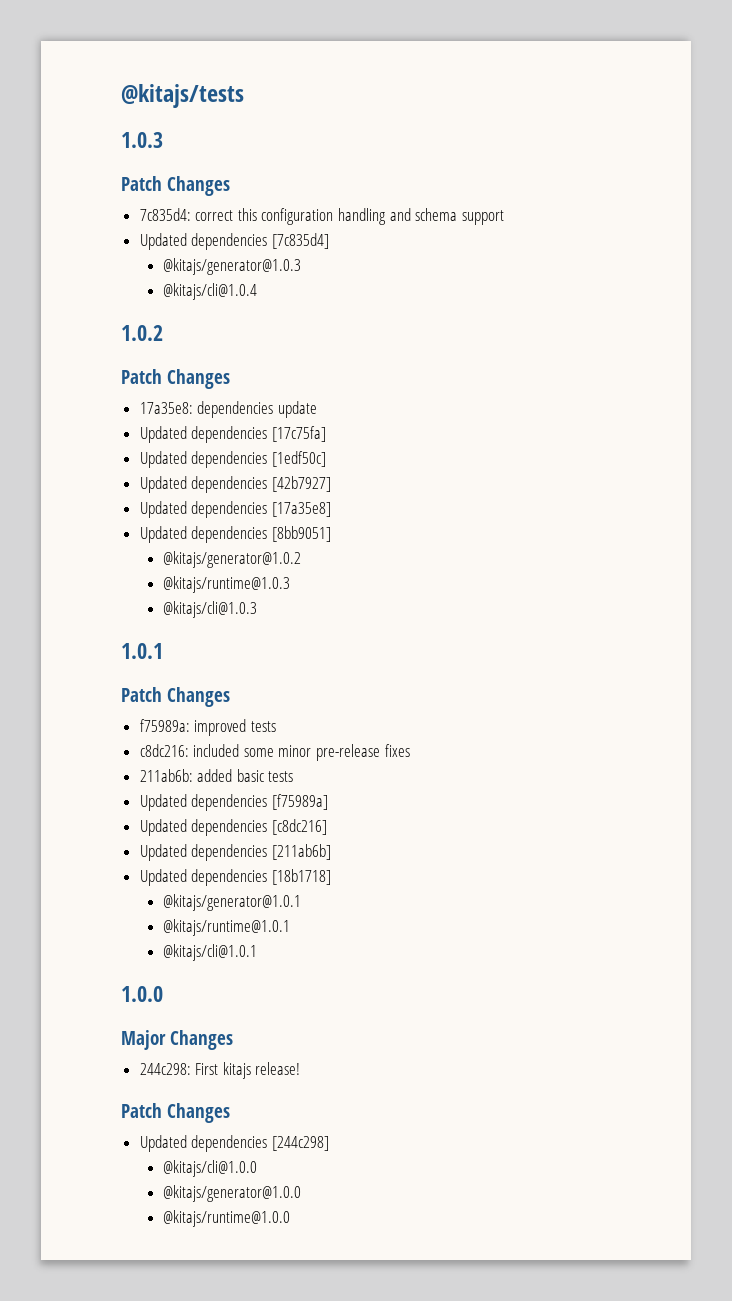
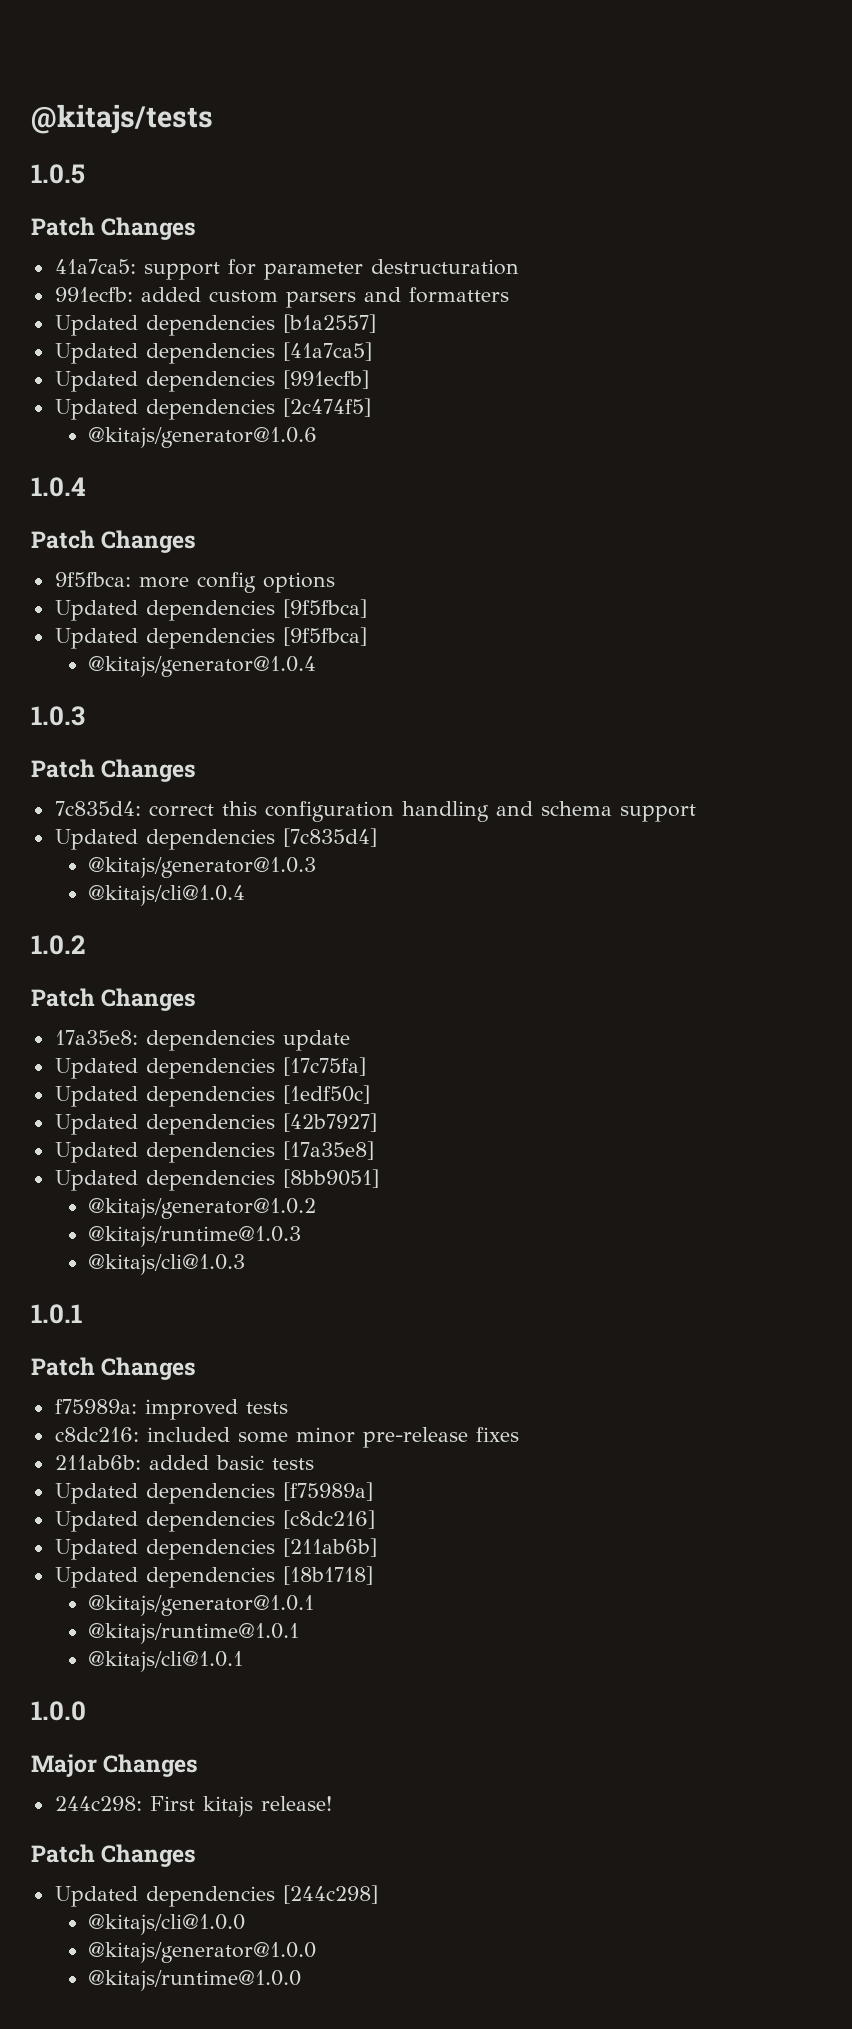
(244, 96) none -> [31,164,85,184] [31,217,197,240] [54,259,519,280] [54,287,509,308] [54,314,376,336] [54,342,372,364] [54,370,369,392] [54,398,371,420] [88,427,318,448] [31,477,86,497] [31,530,197,553] [54,572,335,593] [54,599,367,621] [54,627,367,649] [88,656,317,677] // 1.0.5 // Patch Changes // 41a7ca5: support for parameter destructuration // 991ecfb: added custom parsers and formatters // Updated dependencies [b1a2557] // Updated dependencies [41a7ca5] // Updated dependencies [991ecfb] // Updated dependencies [2c474f5] // @kitajs/generator@1.0.6 // 1.0.4 // Patch Changes // 9f5fbca: more config options // Updated dependencies [9f5fbca] // Updated dependencies [9f5fbca] // @kitajs/generator@1.0.4

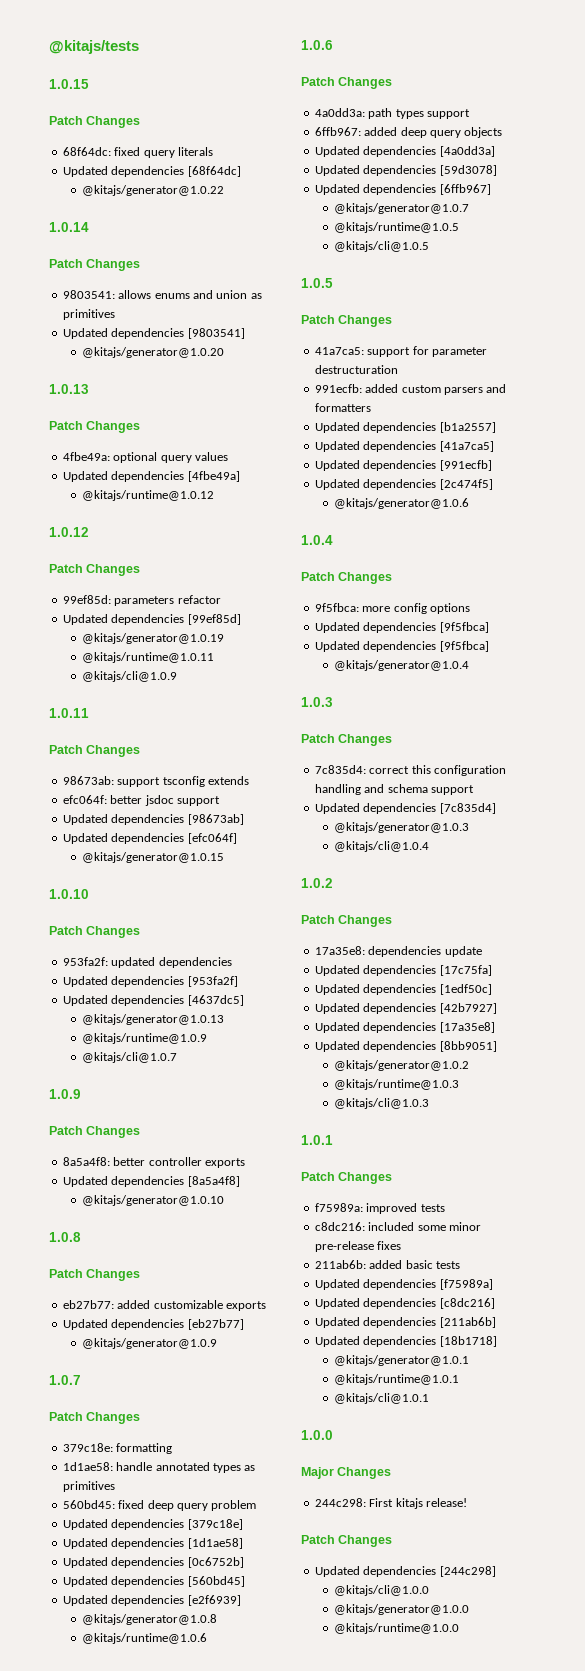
(213, 119) none -> [49,79,89,89] [49,116,141,128] [62,147,213,158] [62,166,241,177] [82,185,225,196] [49,222,89,232] [49,259,141,271] [62,290,262,299] [62,309,115,320] [62,328,245,339] [82,347,225,358] [49,384,89,394] [49,421,141,433] [62,452,228,463] [62,471,240,482] [82,490,215,501] [49,527,89,537] [49,564,141,576] [62,595,221,606] [62,614,241,625] [82,633,225,644] [82,652,215,663] [82,671,178,682] [49,708,89,718] [49,745,141,757] [62,776,249,787] [62,795,220,806] [62,814,244,825] [62,833,237,844] [82,852,225,863] [49,889,89,899] [49,926,141,938] [62,957,232,968] [62,976,238,987] [62,995,244,1006] [82,1014,225,1025] [82,1033,208,1044] [82,1052,178,1063] [49,1089,81,1099] [49,1126,141,1138] [62,1157,245,1168] [62,1176,240,1187] [82,1195,225,1206] [49,1232,81,1242] [49,1269,141,1281] [62,1300,266,1311] [62,1319,244,1330] [82,1338,218,1349] [49,1375,81,1385] [49,1412,141,1424] [62,1443,173,1454] [62,1462,256,1473] [62,1481,115,1492] [62,1500,257,1511] [62,1519,243,1530] [62,1538,243,1549] [62,1557,244,1568] [62,1576,245,1587] [62,1595,241,1606] [82,1614,218,1625] [82,1633,208,1644] [301,40,333,50] [301,77,393,89] [314,108,470,119] [314,127,503,138] [314,146,495,157] [314,165,497,176] [314,184,491,195] [334,203,470,214] [334,222,460,233] [334,241,430,252] // 1.0.15 // Patch Changes // 68f64dc: fixed query literals // Updated dependencies [68f64dc] // @kitajs/generator@1.0.22 // 1.0.14 // Patch Changes // 9803541: allows enums and union as primitives // Updated dependencies [9803541] // @kitajs/generator@1.0.20 // 1.0.13 // Patch Changes // 4fbe49a: optional query values // Updated dependencies [4fbe49a] // @kitajs/runtime@1.0.12 // 1.0.12 // Patch Changes // 99ef85d: parameters refactor // Updated dependencies [99ef85d] // @kitajs/generator@1.0.19 // @kitajs/runtime@1.0.11 // @kitajs/cli@1.0.9 // 1.0.11 // Patch Changes // 98673ab: support tsconfig extends // efc064f: better jsdoc support // Updated dependencies [98673ab] // Updated dependencies [efc064f] // @kitajs/generator@1.0.15 // 1.0.10 // Patch Changes // 953fa2f: updated dependencies // Updated dependencies [953fa2f] // Updated dependencies [4637dc5] // @kitajs/generator@1.0.13 // @kitajs/runtime@1.0.9 // @kitajs/cli@1.0.7 // 1.0.9 // Patch Changes // 8a5a4f8: better controller exports // Updated dependencies [8a5a4f8] // @kitajs/generator@1.0.10 // 1.0.8 // Patch Changes // eb27b77: added customizable exports // Updated dependencies [eb27b77] // @kitajs/generator@1.0.9 // 1.0.7 // Patch Changes // 379c18e: formatting // 1d1ae58: handle annotated types as primitives // 560bd45: fixed deep query problem // Updated dependencies [379c18e] // Updated dependencies [1d1ae58] // Updated dependencies [0c6752b] // Updated dependencies [560bd45] // Updated dependencies [e2f6939] // @kitajs/generator@1.0.8 // @kitajs/runtime@1.0.6 // 1.0.6 // Patch Changes // 4a0dd3a: path types support // 6ffb967: added deep query objects // Updated dependencies [4a0dd3a] // Updated dependencies [59d3078] // Updated dependencies [6ffb967] // @kitajs/generator@1.0.7 // @kitajs/runtime@1.0.5 // @kitajs/cli@1.0.5

